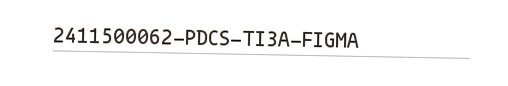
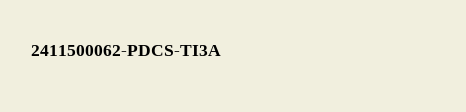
[52,27,360,48] 2411500062-PDCS-TI3A-FIGMA -> [31,45,221,56] 2411500062-PDCS-TI3A

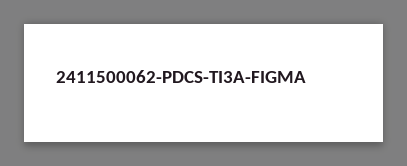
[31,45,221,56] 2411500062-PDCS-TI3A -> [56,70,306,83] 2411500062-PDCS-TI3A-FIGMA

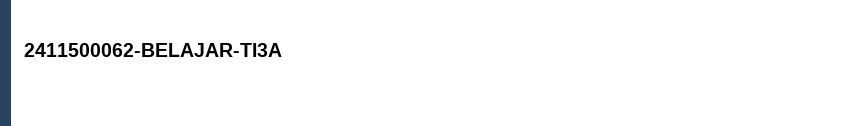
[56,70,306,83] 2411500062-PDCS-TI3A-FIGMA -> [24,43,282,57] 2411500062-BELAJAR-TI3A

